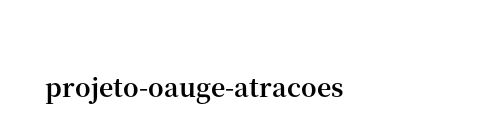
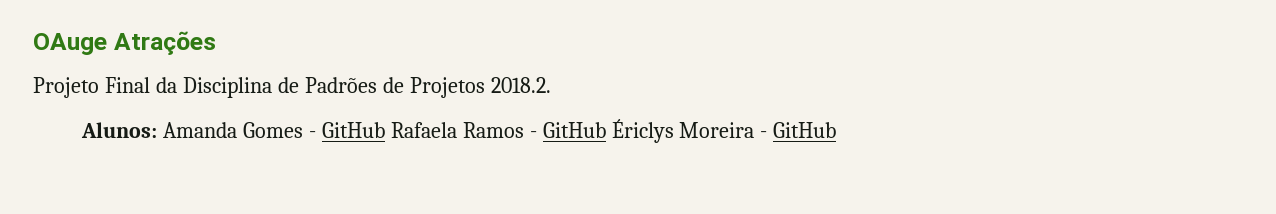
[45,77,343,104] projeto-oauge-atracoes -> [33,31,216,55] [33,77,551,98] [81,119,837,143] OAuge Atrações // Projeto Final da Disciplina de Padrões de Projetos 2018.2. // Alunos: Amanda Gomes - GitHub Rafaela Ramos - GitHub Ériclys Moreira - GitHub

